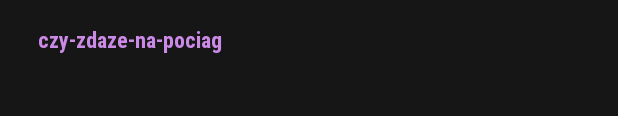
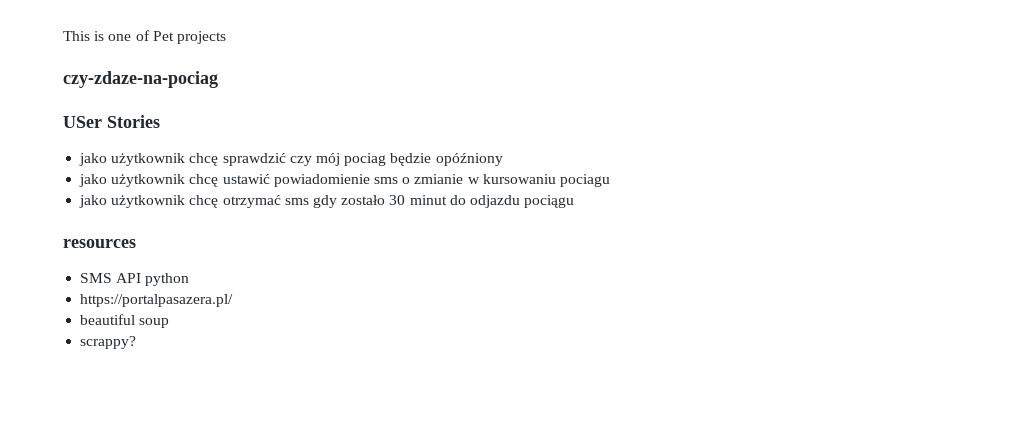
[38,31,222,53] czy-zdaze-na-pociag -> [63,30,226,44] [63,71,218,88] [63,115,160,128] [79,153,503,166] [79,174,610,187] [79,195,575,208] [63,239,136,248] [80,273,190,286] [80,294,234,307] [80,314,170,328] [80,336,137,349] This is one of Pet projects // czy-zdaze-na-pociag // USer Stories // jako użytkownik chcę sprawdzić czy mój pociag będzie opóźniony // jako użytkownik chcę ustawić powiadomienie sms o zmianie w kursowaniu pociagu // jako użytkownik chcę otrzymać sms gdy zostało 30 minut do odjazdu pociągu // resources // SMS API python // https://portalpasazera.pl/ // beautiful soup // scrappy?

